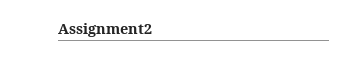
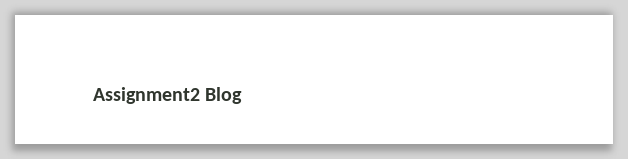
(152, 30) none -> [205,87,243,104] Blog

